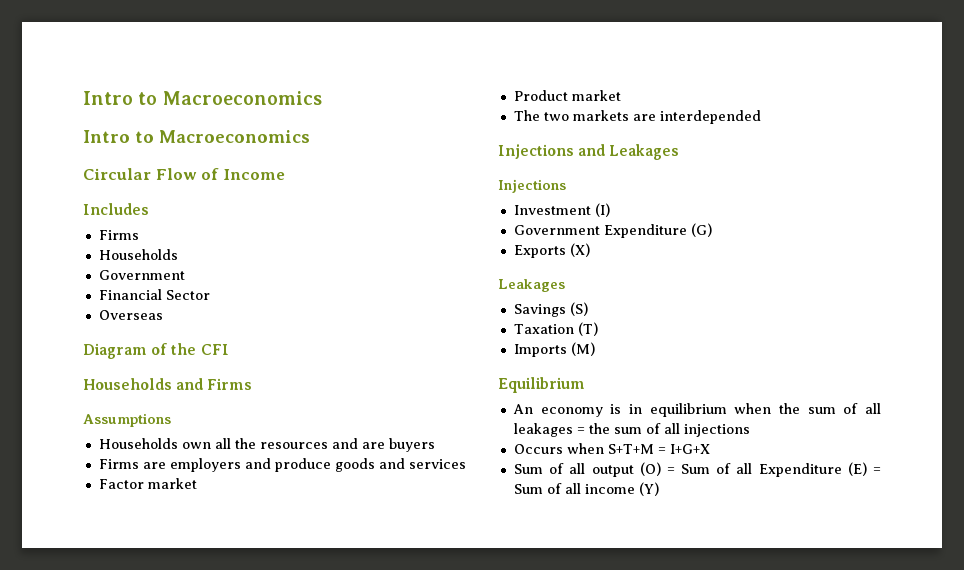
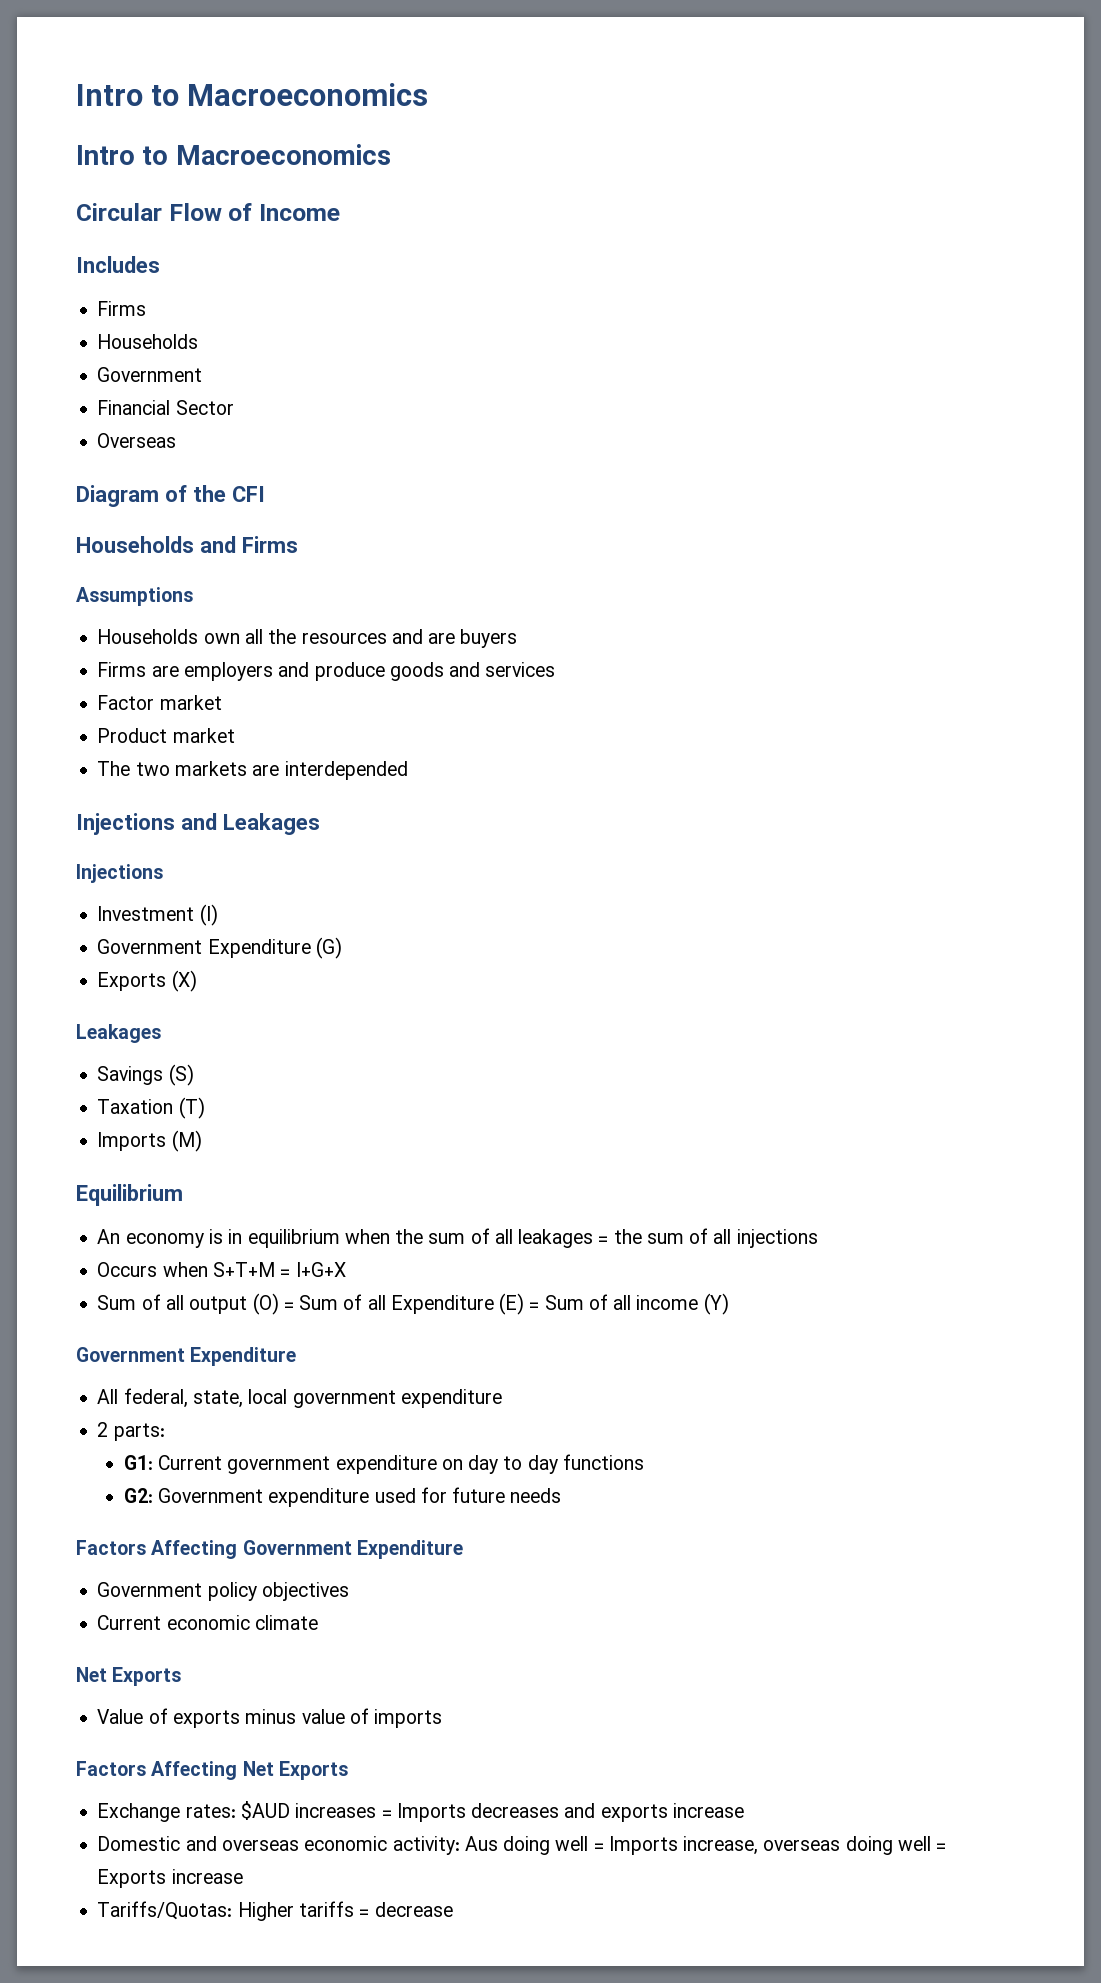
(659, 489) none -> [76,1347,297,1366] [97,1388,502,1408] [97,1422,165,1441] [123,1454,644,1474] [123,1487,562,1507] [76,1540,463,1559] [97,1582,349,1601] [97,1615,318,1630] [76,1667,182,1686] [97,1708,443,1728] [76,1761,348,1780] [97,1801,744,1822] [97,1836,947,1855] [97,1869,243,1888] [97,1901,453,1921] // Government Expenditure // All federal, state, local government expenditure // 2 parts: // G1: Current government expenditure on day to day functions // G2: Government expenditure used for future needs // Factors Affecting Government Expenditure // Government policy objectives // Current economic climate // Net Exports // Value of exports minus value of imports // Factors Affecting Net Exports // Exchange rates: $AUD increases = Imports decreases and exports increase // Domestic and overseas economic activity: Aus doing well = Imports increase, overseas doing well = Exports increase // Tariffs/Quotas: Higher tariffs = decrease

